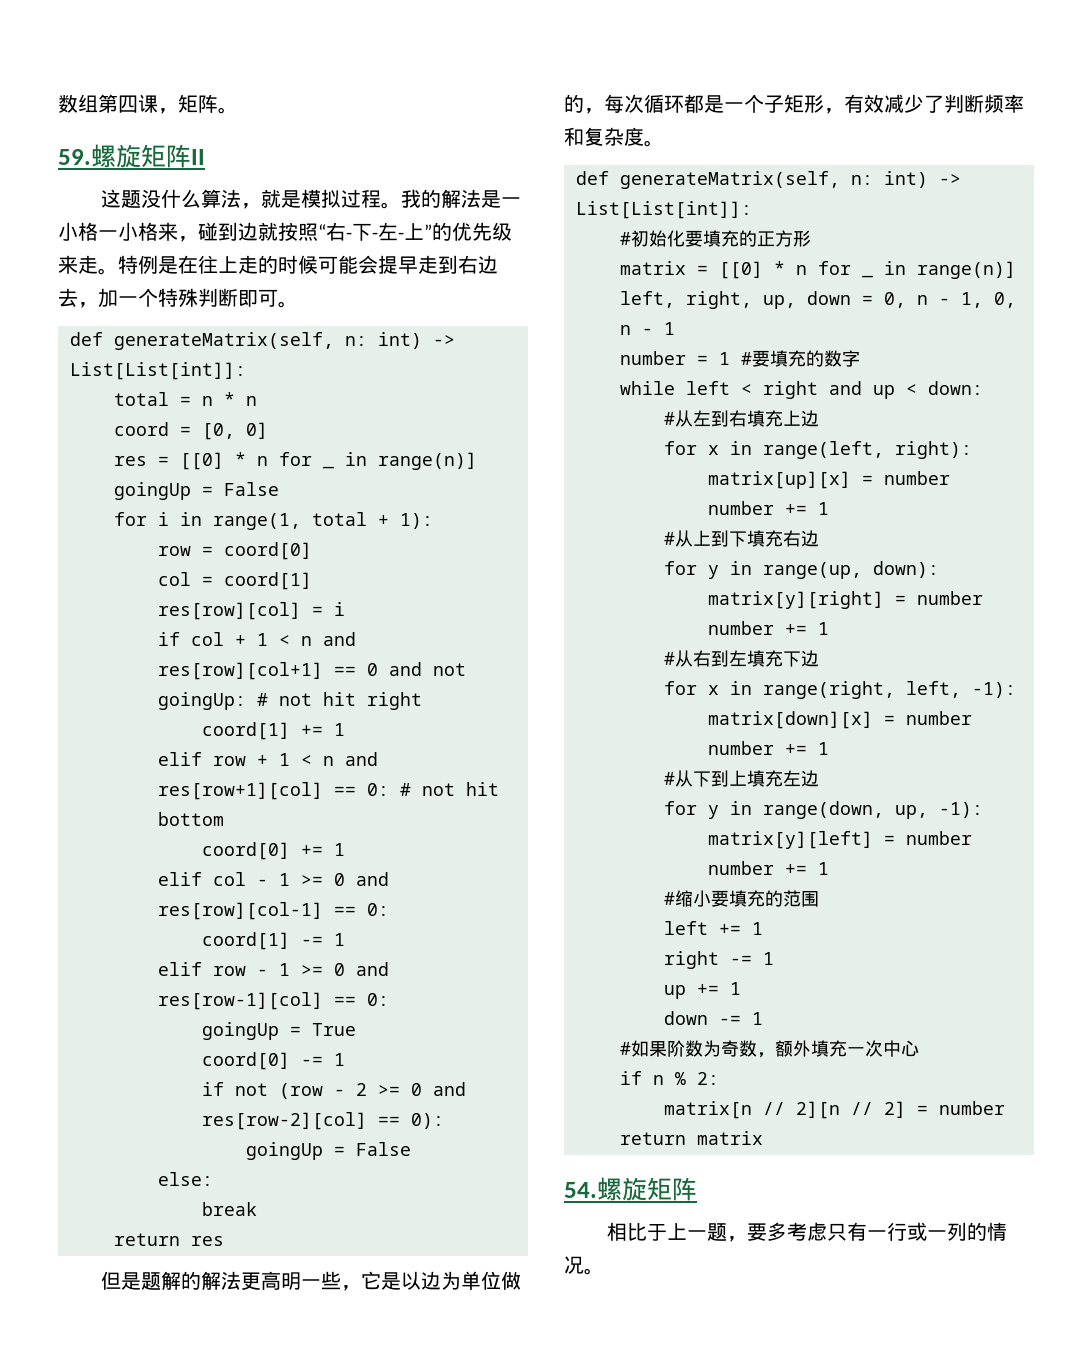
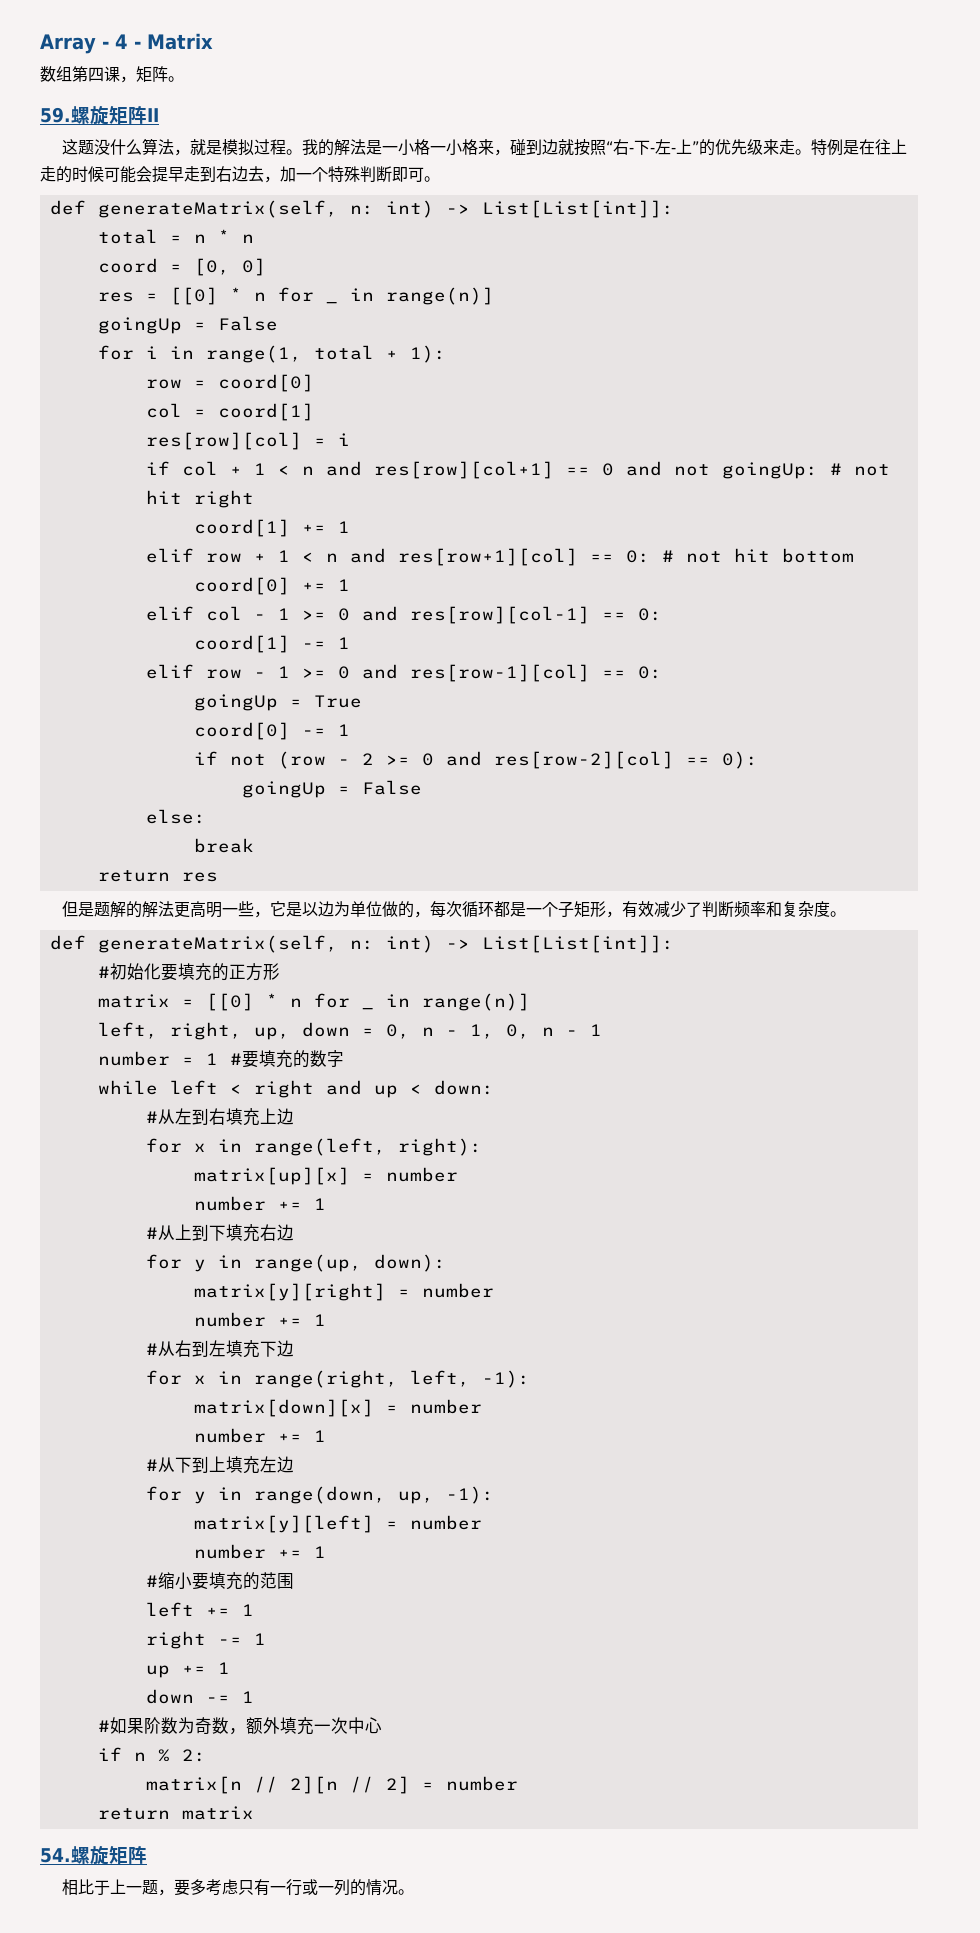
(58, 103) none -> [40,33,213,54] Array - 4 - Matrix //

